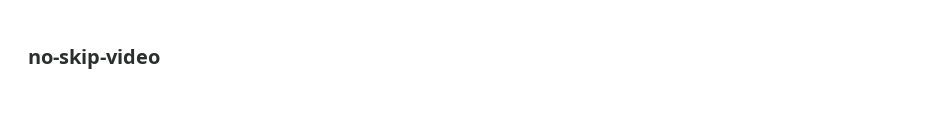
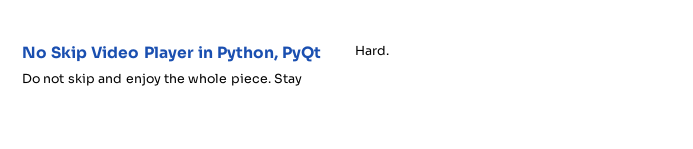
[28,49,160,69] no-skip-video -> [22,46,322,62] [22,73,302,86] [355,45,389,56] No Skip Video Player in Python, PyQt // Do not skip and enjoy the whole piece. Stay Hard.

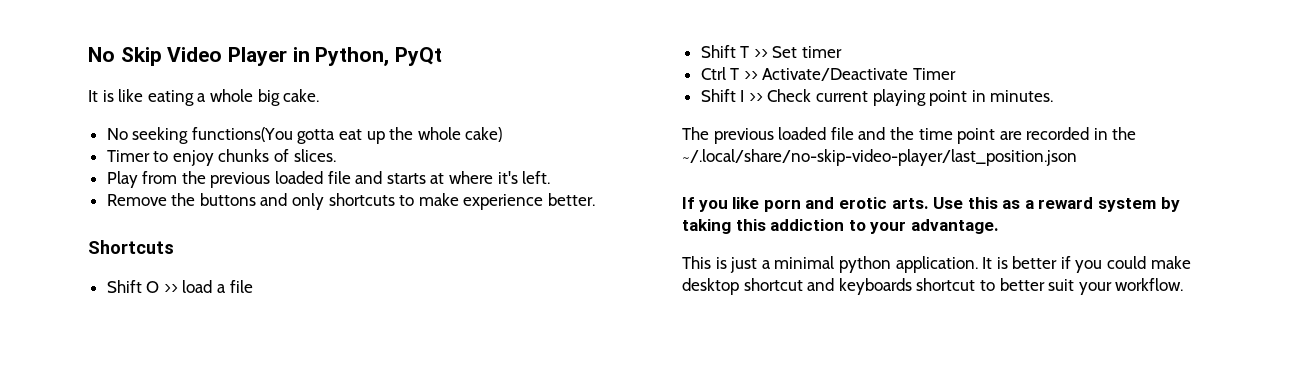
[22,73,302,86] [355,45,389,56] Do not skip and enjoy the whole piece. Stay Hard. -> [88,89,320,106] [106,127,503,144] [106,149,336,166] [106,171,551,188] [106,193,596,210] [88,240,174,254] [106,280,253,293] [700,45,843,58] [700,67,957,81] [700,89,1054,106] [682,127,1137,144] [682,149,1077,166] [682,197,1180,212] [682,219,999,234] [682,256,1191,273] [682,278,1184,295] It is like eating a whole big cake. // No seeking functions(You gotta eat up the whole cake) // Timer to enjoy chunks of slices. // Play from the previous loaded file and starts at where it's left. // Remove the buttons and only shortcuts to make experience better. // Shortcuts // Shift O >> load a file // Shift T >> Set timer // Ctrl T >> Activate/Deactivate Timer // Shift I >> Check current playing point in minutes. // The previous loaded file and the time point are recorded in the ~/.local/share/no-skip-video-player/last_position.json // If you like porn and erotic arts. Use this as a reward system by taking this addiction to your advantage. // This is just a minimal python application. It is better if you could make desktop shortcut and keyboards shortcut to better suit your workflow.

